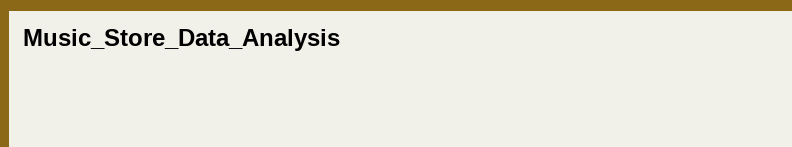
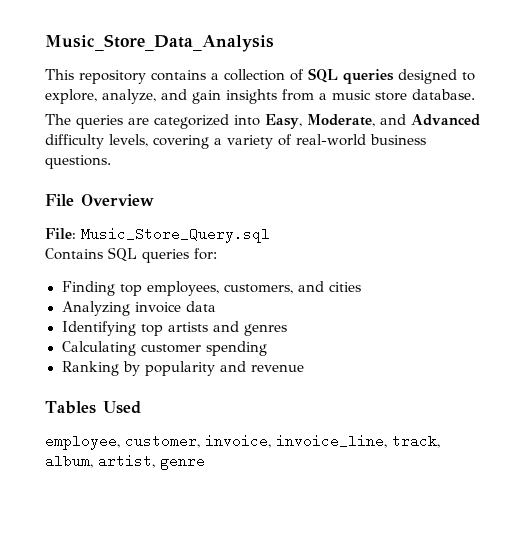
(340, 40) none -> [45,68,475,84] [45,89,475,104] [45,114,480,129] [45,134,426,149] [45,155,111,169] [45,194,154,206] [45,227,270,243] [45,247,217,263] [61,281,361,296] [61,301,216,316] [61,321,287,336] [61,341,267,356] [61,361,304,376] [45,401,141,414] [45,434,440,450] [45,454,205,470] // This repository contains a collection of SQL queries designed to explore, analyze, and gain insights from a music store database. // The queries are categorized into Easy, Moderate, and Advanced difficulty levels, covering a variety of real-world business questions. // File Overview // File: Music_Store_Query.sql // Contains SQL queries for: // Finding top employees, customers, and cities // Analyzing invoice data // Identifying top artists and genres // Calculating customer spending // Ranking by popularity and revenue // Tables Used // employee, customer, invoice, invoice_line, track, album, artist, genre

